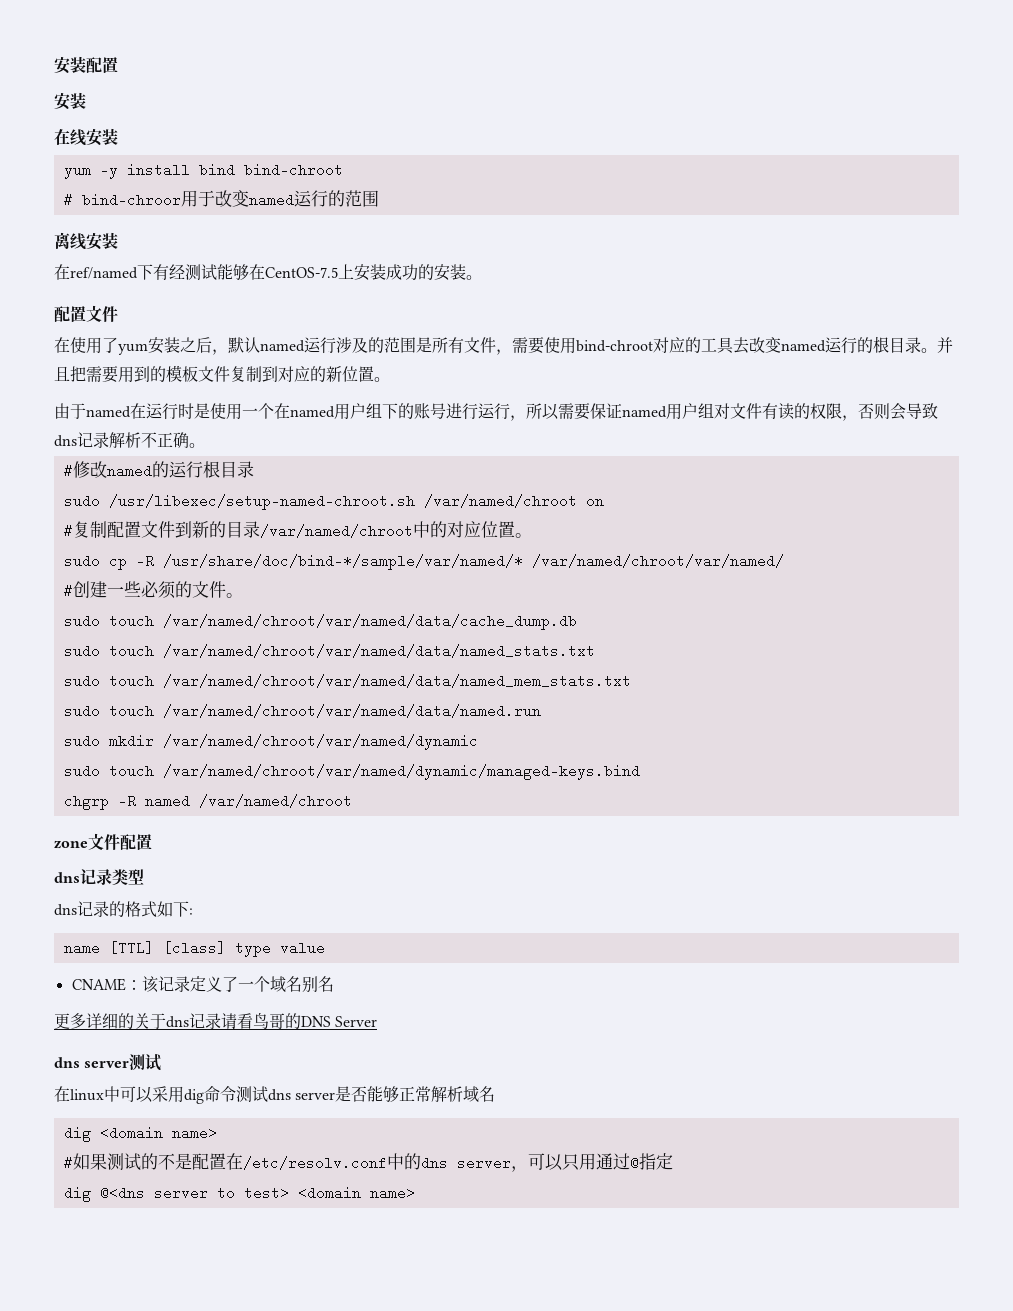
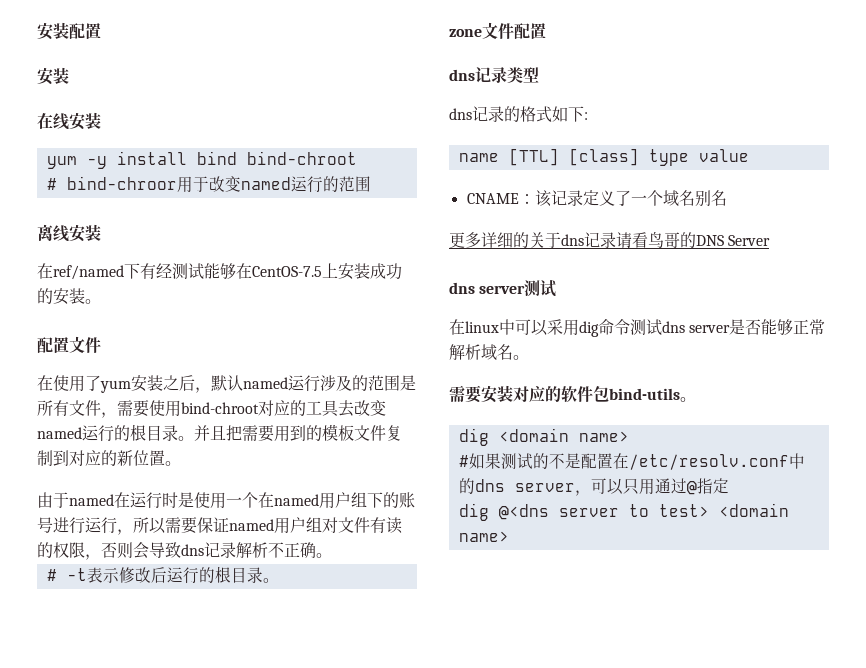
[72,461,254,478] [63,494,604,510] [63,521,532,538] [63,554,784,570] [63,581,243,599] [63,614,577,630] [63,644,595,658] [63,674,631,688] [63,704,541,718] [63,734,478,750] [63,764,640,780] [63,794,352,810] 修改named的运行根目录 // sudo /usr/libexec/setup-named-chroot.sh /var/named/chroot on // #复制配置文件到新的目录/var/named/chroot中的对应位置。 // sudo cp -R /usr/share/doc/bind-*/sample/var/named/* /var/named/chroot/var/named/ // #创建一些必须的文件。 // sudo touch /var/named/chroot/var/named/data/cache_dump.db // sudo touch /var/named/chroot/var/named/data/named_stats.txt // sudo touch /var/named/chroot/var/named/data/named_mem_stats.txt // sudo touch /var/named/chroot/var/named/data/named.run // sudo mkdir /var/named/chroot/var/named/dynamic // sudo touch /var/named/chroot/var/named/dynamic/managed-keys.bind // chgrp -R named /var/named/chroot -> [66,566,279,584] -t表示修改后运行的根目录。
(496, 1094) none -> [513,355,529,360] [449,385,696,403] 。 // 需要安装对应的软件包bind-utils。

